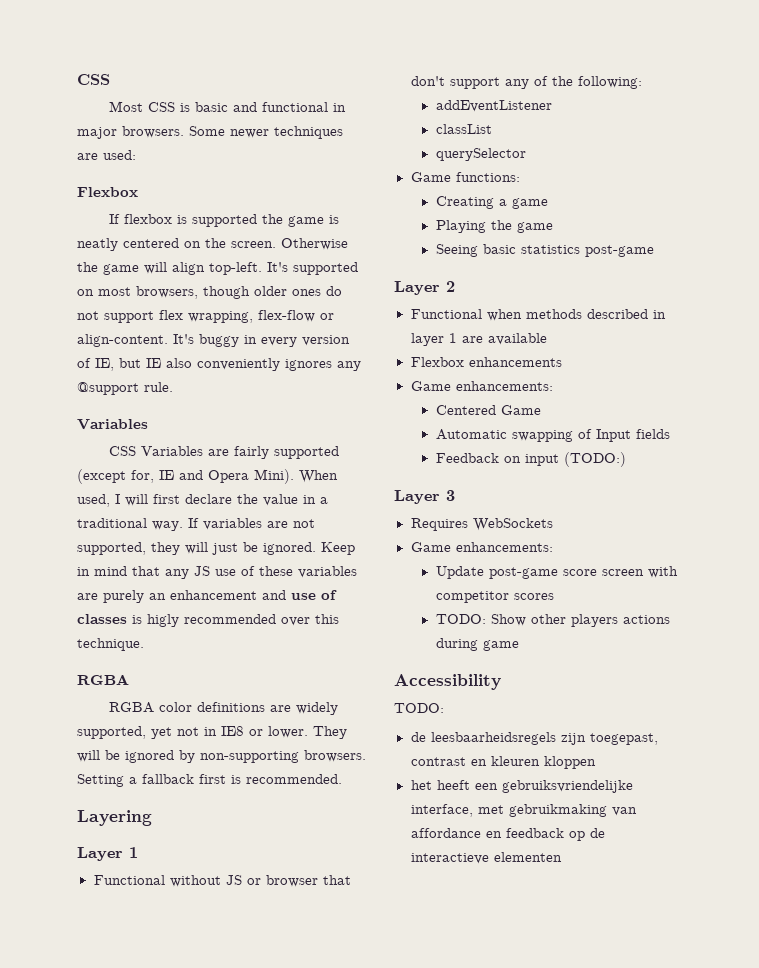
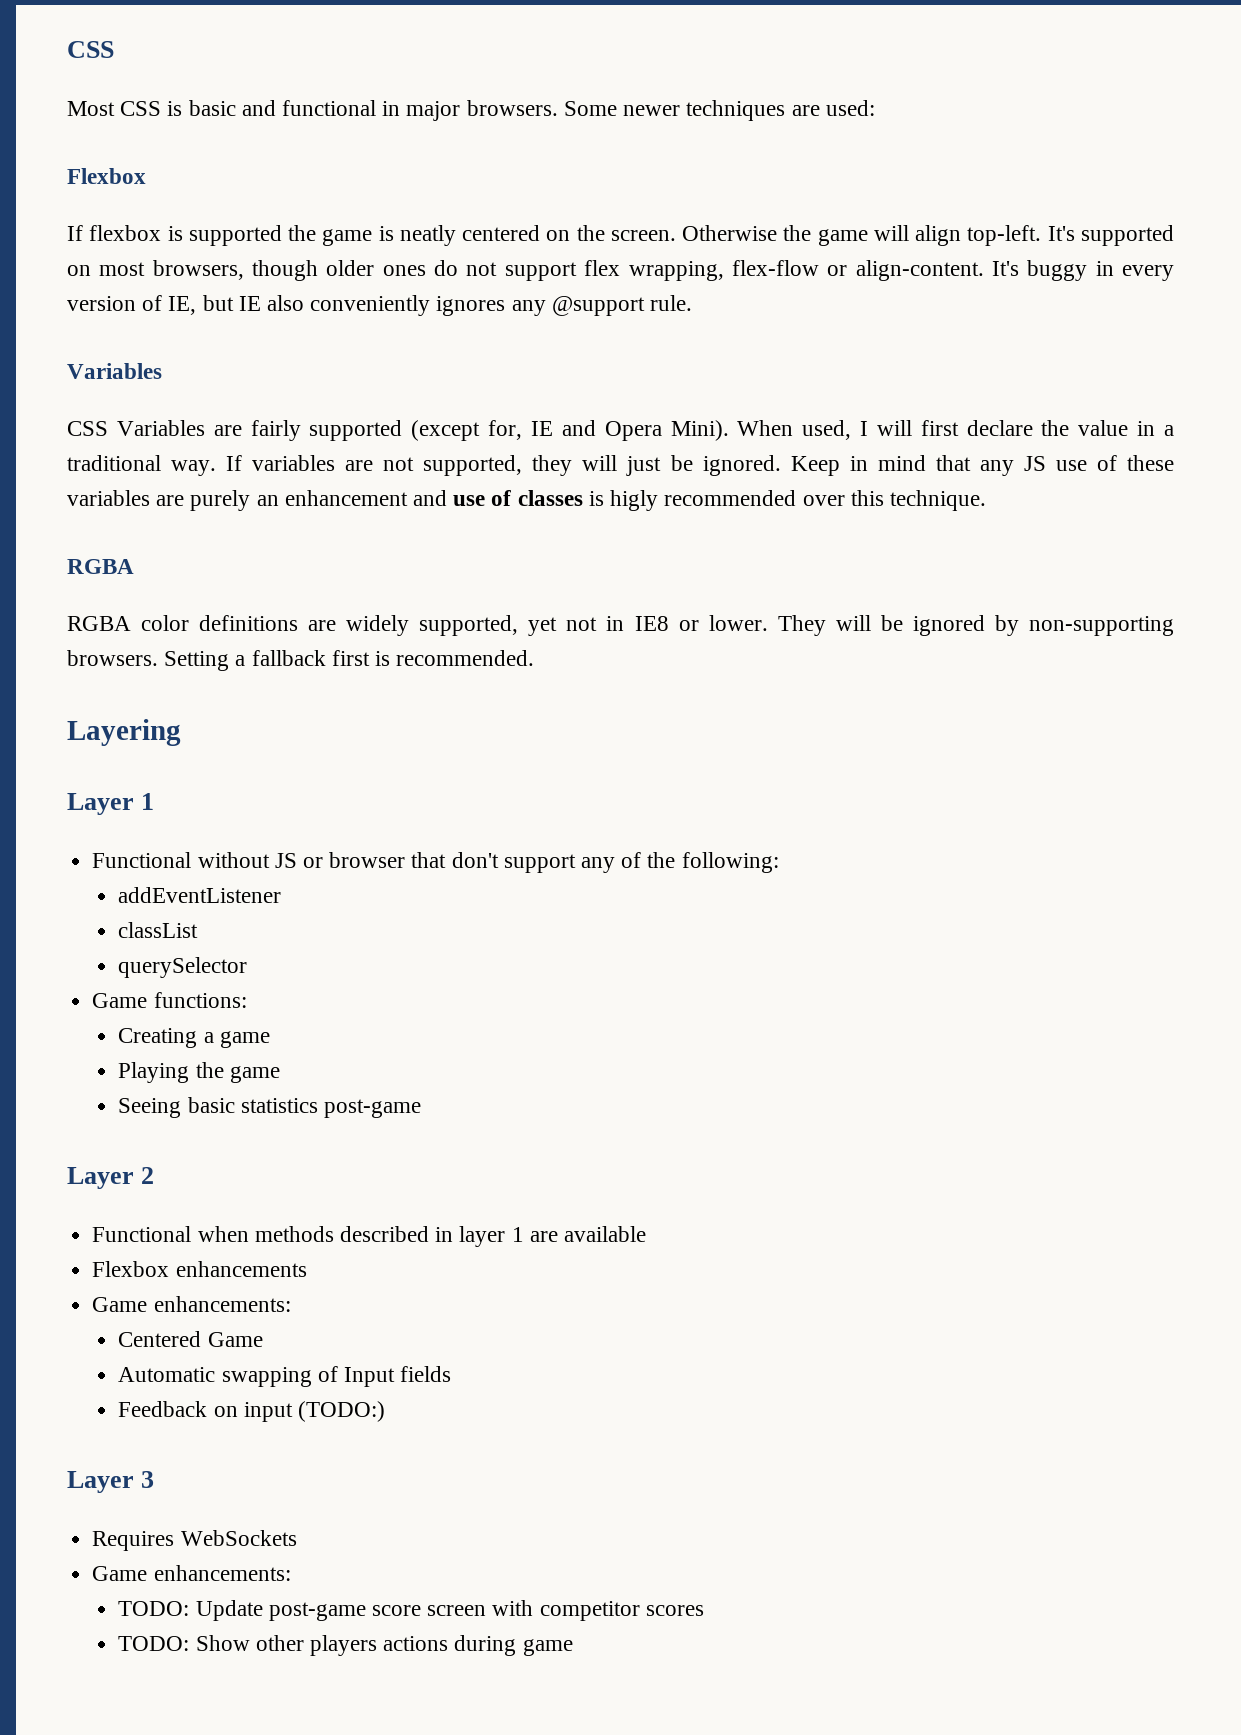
(553, 547) none -> [118,1601,190,1616] TODO:
[394,674,501,690] [394,703,444,713] [410,732,658,745] [410,756,596,769] [410,780,633,793] [410,804,637,817] [410,828,605,841] [410,852,562,864] // Accessibility // TODO: // de leesbaarheidsregels zijn toegepast, contrast en kleuren kloppen // het heeft een gebruiksvriendelijke interface, met gebruikmaking van affordance en feedback op de interactieve elementen -> (573, 1647) none

